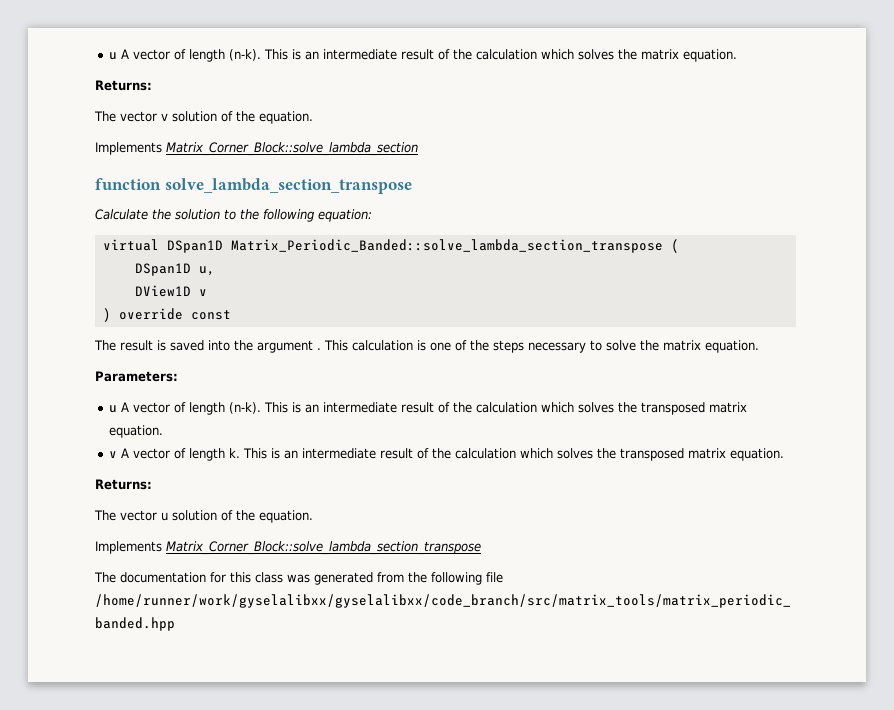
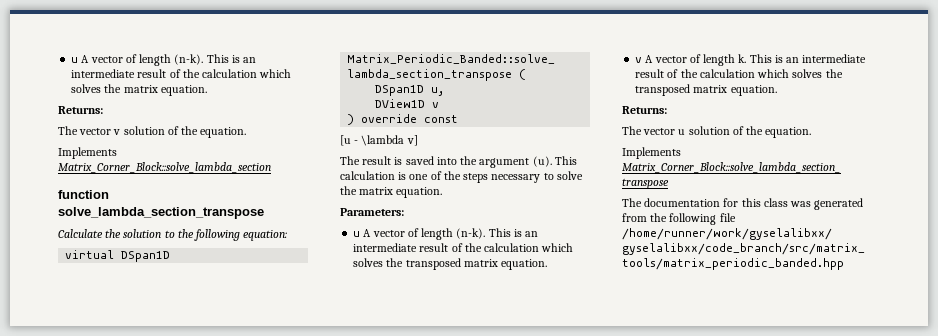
(231, 315) none -> [340,135,418,146] // [u - \lambda v]
[317,348,321,350] . -> [532,156,552,167] (u).

